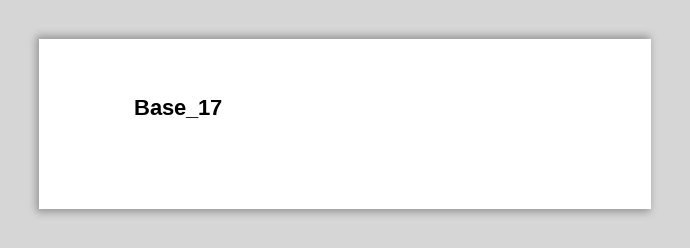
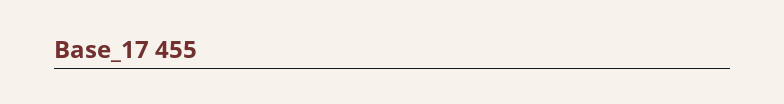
(222, 109) none -> [155,41,198,58] 455

